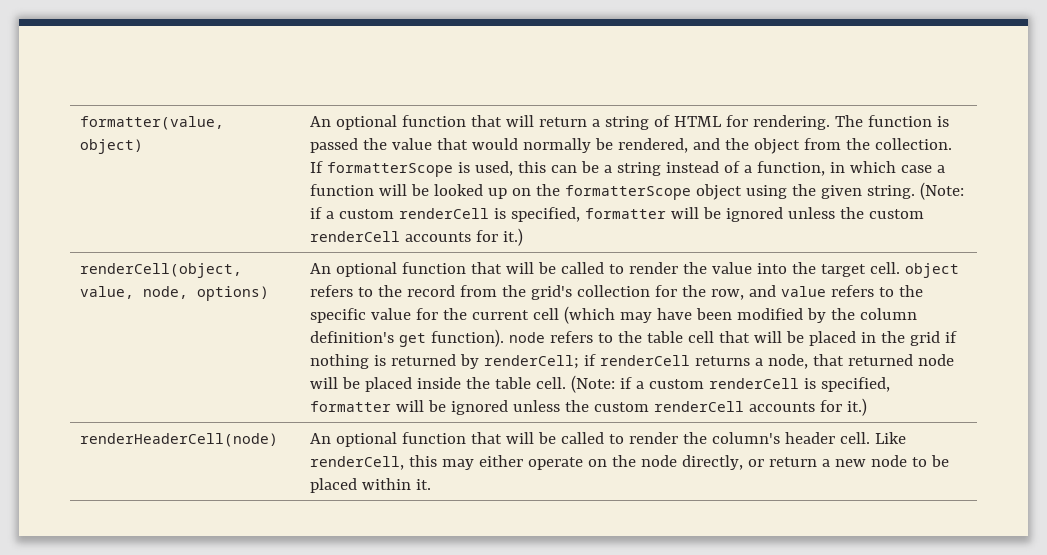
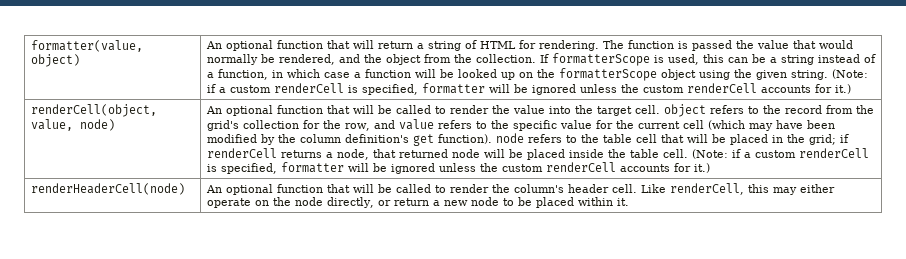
[142,286,269,301] node, options) -> [79,119,115,131] node)
[909,331,957,346] [309,354,579,369] grid if nothing is returned by renderCell; -> [808,134,836,145] grid;

